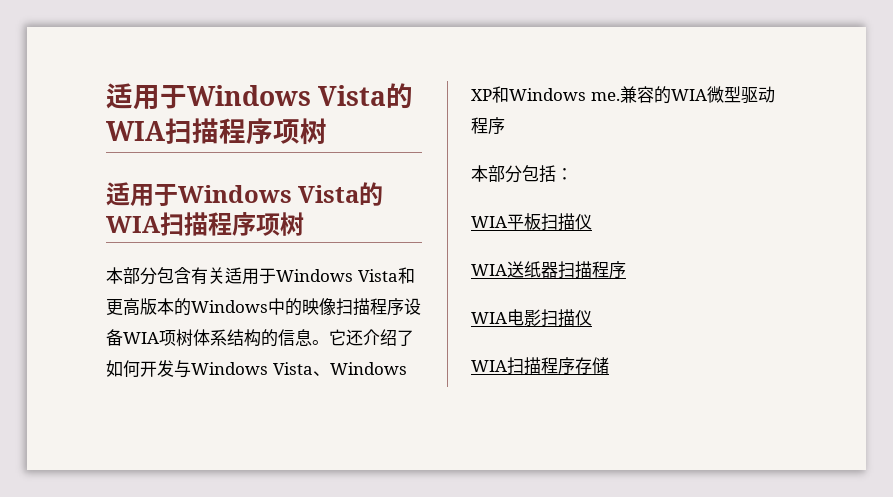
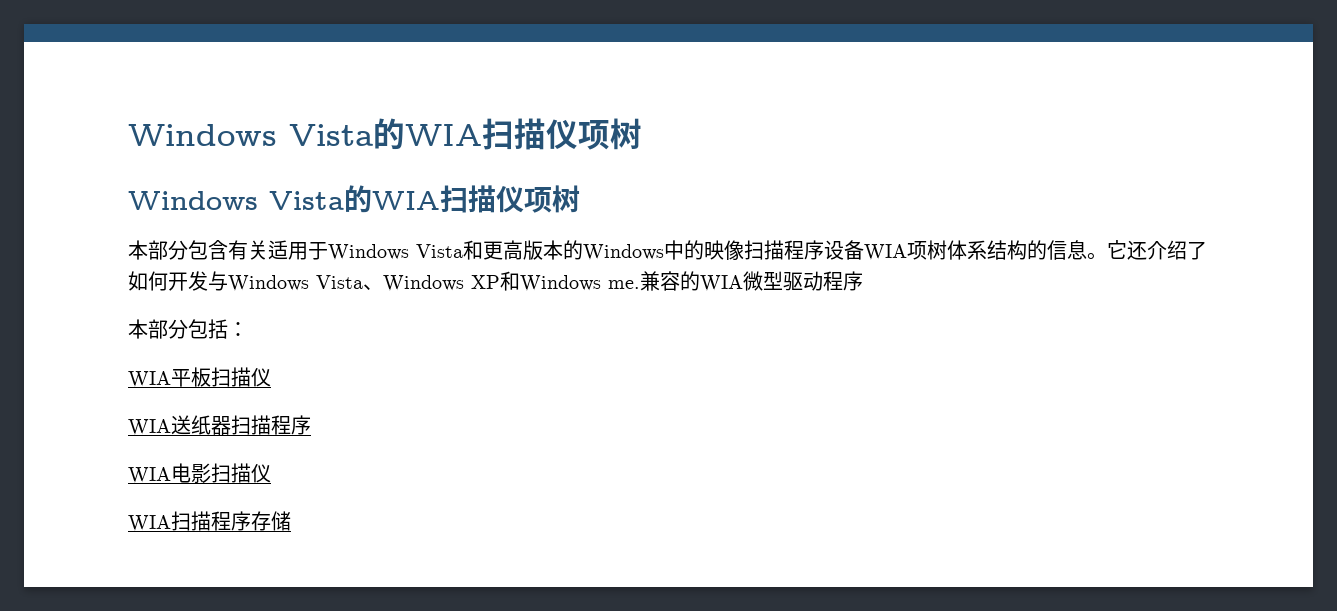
[106,83,414,110] [106,118,327,145] [106,182,384,206] [106,212,256,236] 适用于Windows Vista的WIA扫描程序项树 // 适用于Windows Vista的WIA扫描程序 -> [128,118,642,150] [128,185,524,213] Windows Vista的WIA扫描仪项树 // Windows Vista的WIA扫描仪

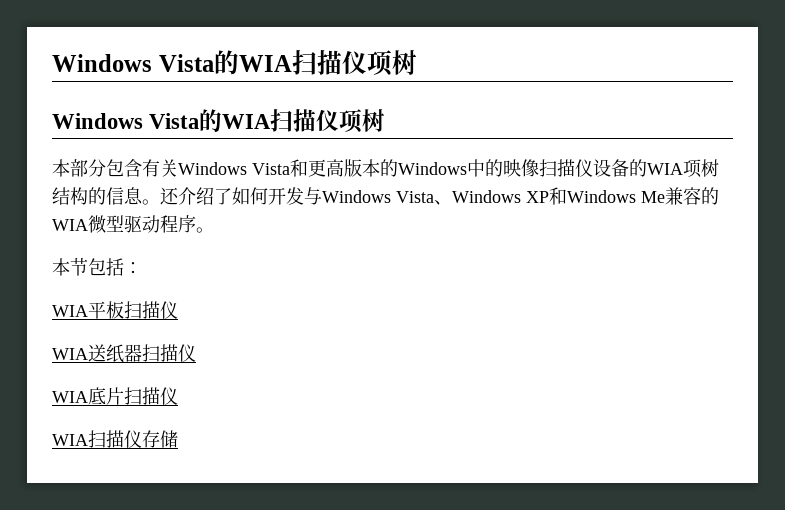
[268,240,328,260] 适用于 -> (178, 168) none
[784,240,864,260] 程序设备 -> [575,159,647,177] 仪设备的
[947,240,987,260] 体系 -> (719, 168) none
[1107,240,1127,259] 它 -> (160, 202) none
[608,280,640,289] me. -> [641,191,665,203] Me
[128,319,188,339] // 本部分 -> [196,227,214,233] [52,258,88,276] 。 // 本节
[271,415,311,435] [128,463,211,484] 程序 // WIA电影 -> [178,344,196,362] [52,387,124,405] 仪 // WIA底片
[211,511,251,531] 程序 -> [124,430,142,448] 仪

